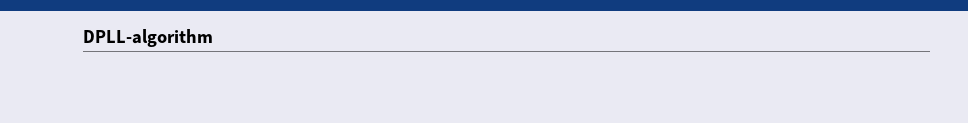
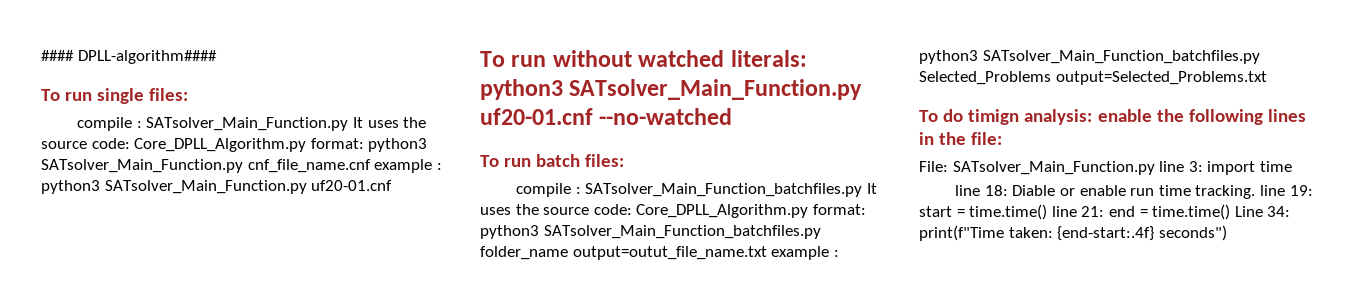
[83,29,213,47] DPLL-algorithm -> [41,50,217,64] [41,88,189,104] [77,117,427,131] [41,138,428,152] [41,159,442,173] [41,180,393,194] [480,50,807,67] [480,79,863,100] [480,108,733,125] [480,154,625,167] [516,183,878,197] [480,204,866,218] [480,225,821,239] [480,246,839,260] [919,50,1260,64] [919,71,1267,85] [919,109,1306,125] [919,132,1003,145] [919,161,1292,175] [955,185,1313,199] [919,204,1291,220] [919,225,1227,241] #### DPLL-algorithm#### // To run single files: // compile : SATsolver_Main_Function.py It uses the source code: Core_DPLL_Algorithm.py format: python3 SATsolver_Main_Function.py cnf_file_name.cnf example : python3 SATsolver_Main_Function.py uf20-01.cnf // To run without watched literals: python3 SATsolver_Main_Function.py uf20-01.cnf --no-watched // To run batch files: // compile : SATsolver_Main_Function_batchfiles.py It uses the source code: Core_DPLL_Algorithm.py format: python3 SATsolver_Main_Function_batchfiles.py folder_name output=outut_file_name.txt example : python3 SATsolver_Main_Function_batchfiles.py Selected_Problems output=Selected_Problems.txt // To do timign analysis: enable the following lines in the file: // File: SATsolver_Main_Function.py line 3: import time // line 18: Diable or enable run time tracking. line 19: start = time.time() line 21: end = time.time() Line 34: print(f"Time taken: {end-start:.4f} seconds")

